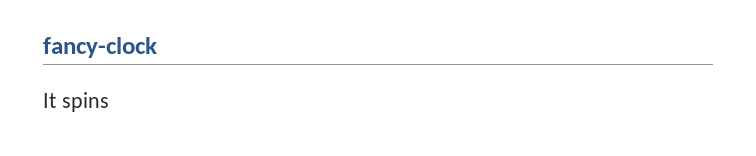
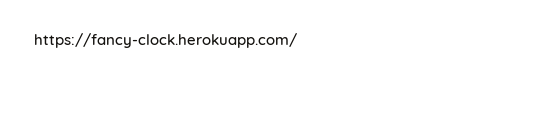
[43,37,157,58] [43,92,109,112] fancy-clock // It spins -> [34,33,297,48] https://fancy-clock.herokuapp.com/

